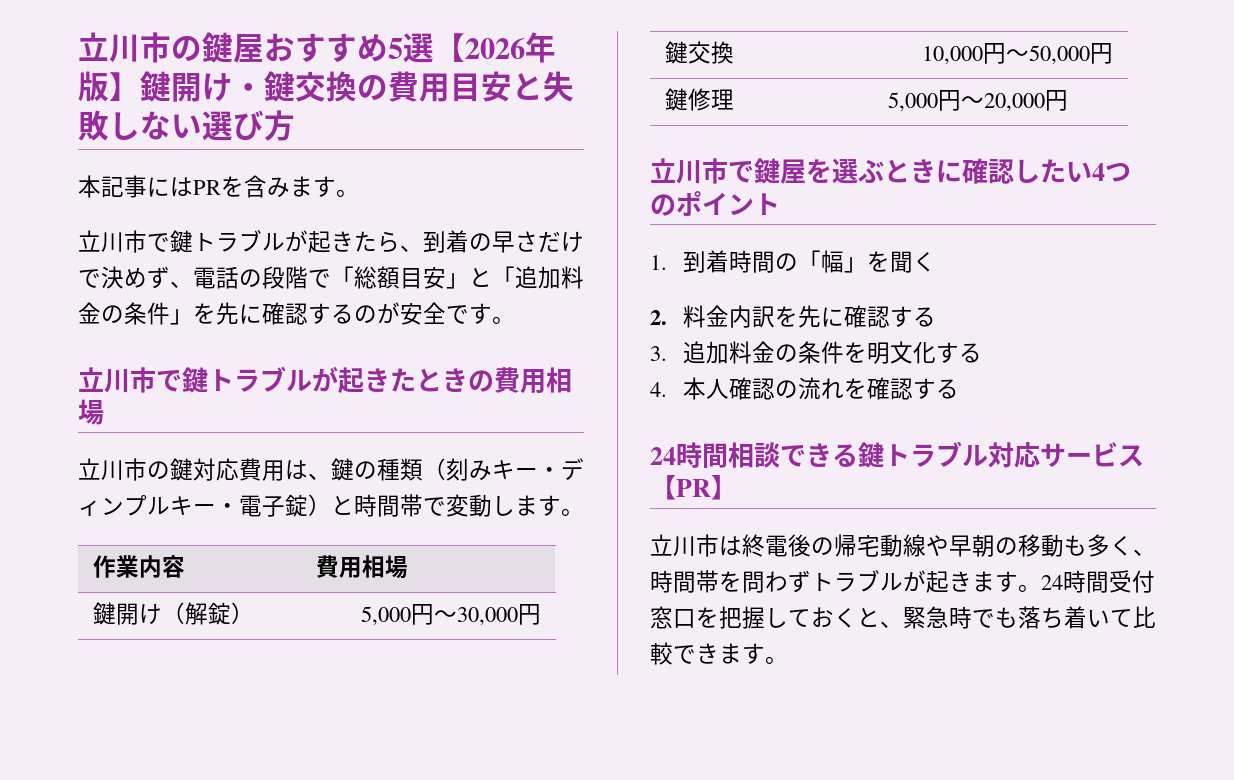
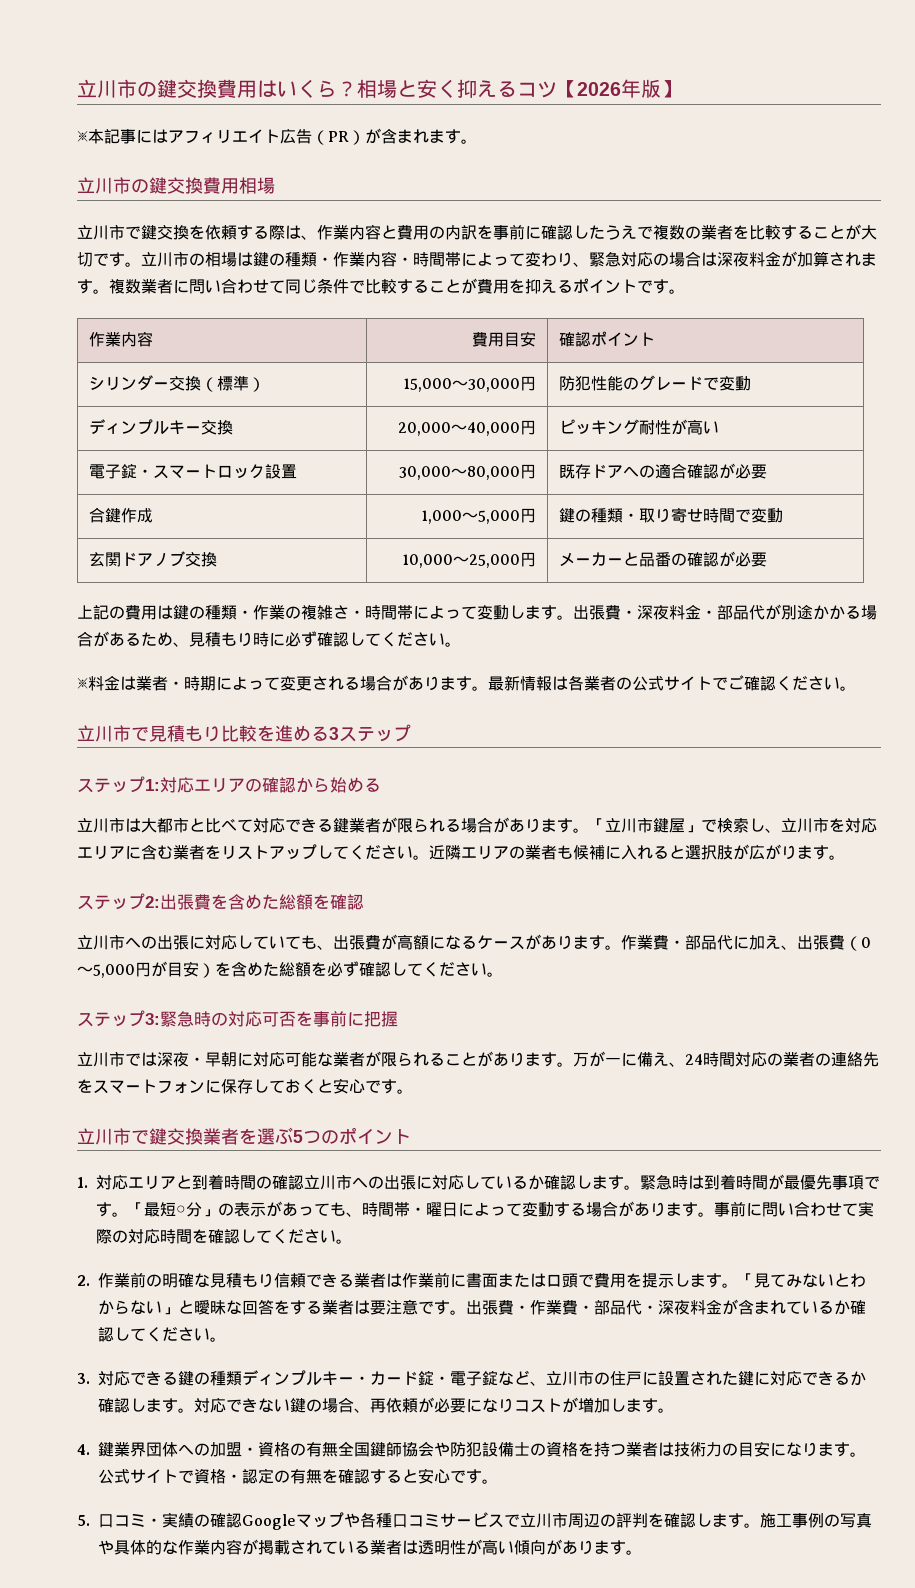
[78,32,556,63] [78,71,574,102] [78,110,295,141] [78,175,359,198] [78,230,584,253] [78,266,584,289] [78,302,515,325] [78,366,572,394] [78,399,104,425] [78,458,584,481] [78,494,584,517] [93,555,186,578] [316,555,409,579] [93,602,232,625] 立川市の鍵屋おすすめ5選【2026年版】鍵開け・鍵交換の費用目安と失敗しない選び方 // 本記事にはPRを含みます。 // 立川市で鍵トラブルが起きたら、到着の早さだけで決めず、電話の段階で「総額目安」と「追加料金の条件」を先に確認するのが安全です。 // 立川市で鍵トラブルが起きたときの費用相場 // 立川市の鍵対応費用は、鍵の種類（刻みキー・ディンプルキー・電子錠）と時間帯で変動します。 // 作業内容 | 費用相場 // 鍵開け（解錠 -> [77,79,681,98] [77,128,477,145] [77,177,275,194] [77,224,877,240] [77,251,877,267] [77,278,685,294] [89,331,154,347] [471,331,536,347] [559,331,656,347] [89,375,250,392] 立川市の鍵交換費用はいくら？相場と安く抑えるコツ【2026年版】 // ※本記事にはアフィリエイト広告（PR）が含まれます。 // 立川市の鍵交換費用相場 // 立川市で鍵交換を依頼する際は、作業内容と費用の内訳を事前に確認したうえで複数の業者を比較することが大切です。立川市の相場は鍵の種類・作業内容・時間帯によって変わり、緊急対応の場合は深夜料金が加算されます。複数業者に問い合わせて同じ条件で比較することが費用を抑えるポイントです。 // 作業内容 | 費用目安 | 確認ポイント // シリンダー交換（標準
[360,604,434,626] 5,000円 -> [402,378,452,392] 15,000
[665,41,689,64] // 鍵 -> [559,375,752,391] [89,419,234,435] [397,420,536,436] [559,419,720,435] [89,463,298,479] [398,464,536,480] [559,463,768,479] [89,507,154,523] [420,508,536,524] [559,507,784,523] [89,551,186,567] | 防犯性能のグレードで変動 // ディンプルキー交換 | 20,000〜40,000円 | ピッキング耐性が高い // 電子錠・スマートロック設置 | 30,000〜80,000円 | 既存ドアへの適合確認が必要 // 合鍵作成 | 1,000〜5,000円 | 鍵の種類・取り寄せ時間で変動 // 玄関ドアノブ
[982,43,1113,65] [665,88,735,111] [888,90,1069,112] [650,158,1131,184] [650,191,780,216] [650,250,936,273] 円〜50,000円 // 鍵修理 | 5,000円〜20,000円 // 立川市で鍵屋を選ぶときに確認したい4つのポイント // 1.到着時間の「幅」を聞く -> [452,552,536,568] [559,551,768,567] [77,604,877,620] [77,631,461,647] [77,675,856,691] [77,724,411,742] [77,776,381,793] [77,817,877,833] [77,844,845,860] [77,893,364,910] [77,934,871,951] [77,961,503,978] [77,1010,398,1027] [77,1051,879,1067] [77,1078,413,1094] [77,1127,411,1145] [77,1174,880,1190] [96,1201,874,1217] [96,1229,352,1244] 〜25,000円 | メーカーと品番の確認が必要 // 上記の費用は鍵の種類・作業の複雑さ・時間帯によって変動します。出張費・深夜料金・部品代が別途かかる場合があるため、見積もり時に必ず確認してください。 // ※料金は業者・時期によって変更される場合があります。最新情報は各業者の公式サイトでご確認ください。 // 立川市で見積もり比較を進める3ステップ // ステップ1:対応エリアの確認から始める // 立川市は大都市と比べて対応できる鍵業者が限られる場合があります。「立川市鍵屋」で検索し、立川市を対応エリアに含む業者をリストアップしてください。近隣エリアの業者も候補に入れると選択肢が広がります。 // ステップ2:出張費を含めた総額を確認 // 立川市への出張に対応していても、出張費が高額になるケースがあります。作業費・部品代に加え、出張費（0〜5,000円が目安）を含めた総額を必ず確認してください。 // ステップ3:緊急時の対応可否を事前に把握 // 立川市では深夜・早朝に対応可能な業者が限られることがあります。万が一に備え、24時間対応の業者の連絡先をスマートフォンに保存しておくと安心です。 // 立川市で鍵交換業者を選ぶ5つのポイント // 1.対応エリアと到着時間の確認立川市への出張に対応しているか確認します。緊急時は到着時間が最優先事項です。「最短○分」の表示があっても、時間帯・曜日によって変動する場合があります。事前に問い合わせて実際の対応時間を確認してください。
[682,305,936,328] [650,341,982,364] [650,377,959,400] [650,441,1144,468] [650,475,737,500] [650,534,1156,557] [650,570,1155,593] [650,606,1156,629] [650,642,719,665] 料金内訳を先に確認する // 3.追加料金の条件を明文化する // 4.本人確認の流れを確認する // 24時間相談できる鍵トラブル対応サービス【PR】 // 立川市は終電後の帰宅動線や早朝の移動も多く、時間帯を問わずトラブルが起きます。24時間受付窓口を把握しておくと、緊急時でも落ち着いて比較でき -> [98,1272,866,1288] [98,1299,866,1315] [98,1327,226,1342] [77,1370,866,1386] [98,1397,674,1413] [77,1441,866,1457] [98,1468,498,1484] [77,1512,872,1530] [98,1539,594,1555] 作業前の明確な見積もり信頼できる業者は作業前に書面またはロ頭で費用を提示します。「見てみないとわからない」と曖昧な回答をする業者は要注意です。出張費・作業費・部品代・深夜料金が含まれているか確認してください。 // 3.対応できる鍵の種類ディンプルキー・カード錠・電子錠など、立川市の住戸に設置された鍵に対応できるか確認します。対応できない鍵の場合、再依頼が必要になりコストが増加します。 // 4.鍵業界団体への加盟・資格の有無全国鍵師協会や防犯設備士の資格を持つ業者は技術力の目安になります。公式サイトで資格・認定の有無を確認すると安心です。 // 5.口コミ・実績の確認Googleマップや各種口コミサービスで立川市周辺の評判を確認します。施工事例の写真や具体的な作業内容が掲載されている業者は透明性が高い傾向があり

